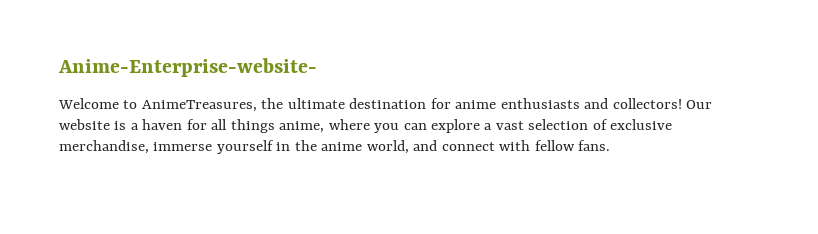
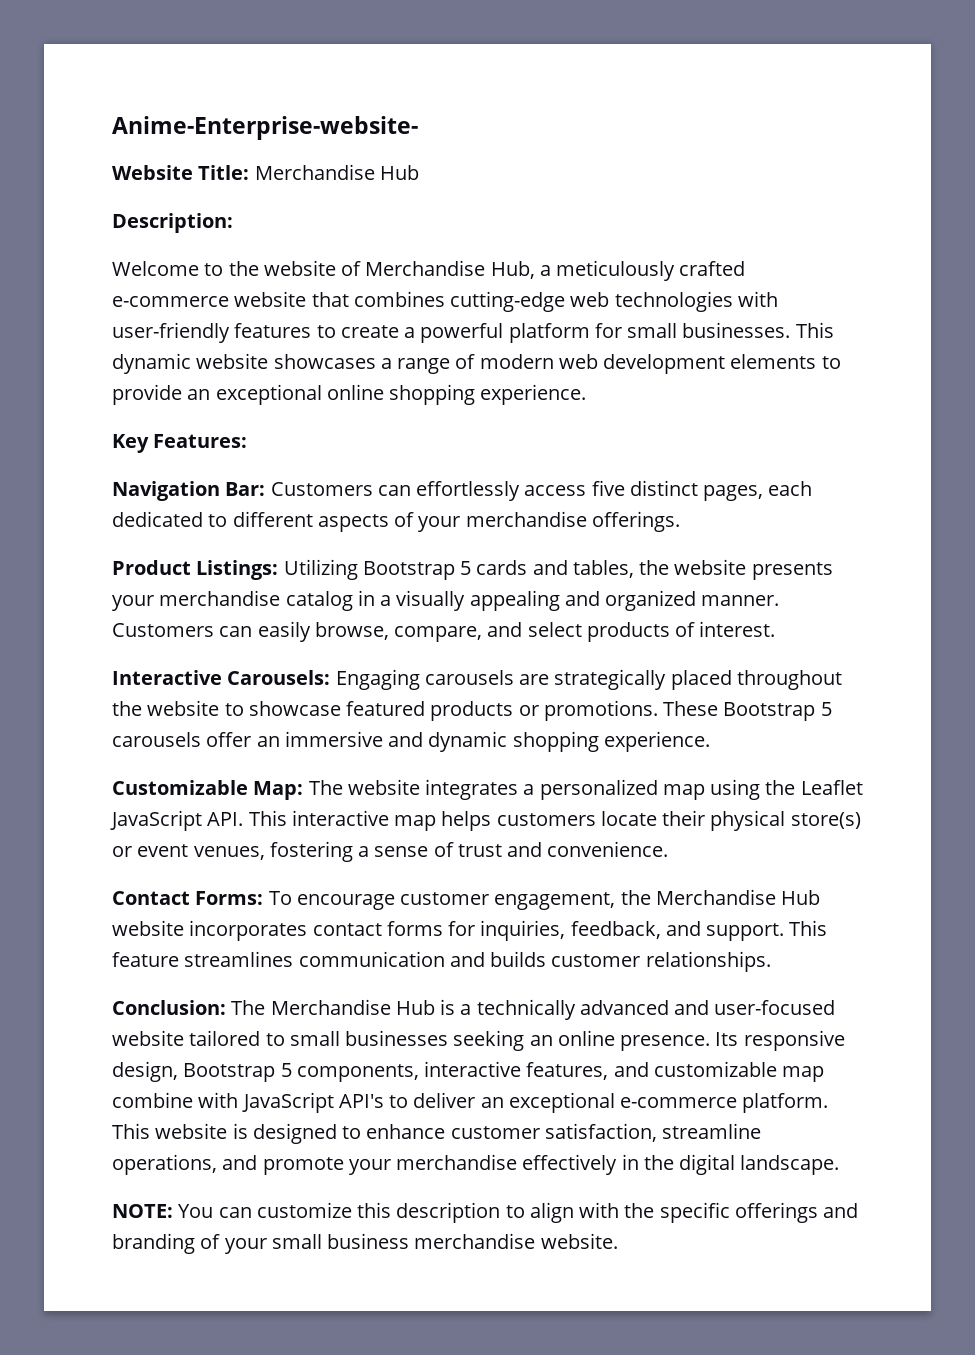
[58,98,713,112] [59,119,673,133] [59,140,611,154] Welcome to AnimeTreasures, the ultimate destination for anime enthusiasts and collectors! Our website is a haven for all things anime, where you can explore a vast selection of exclusive merchandise, immerse yourself in the anime world, and connect with fellow fans. -> [112,164,419,180] [112,213,233,233] [112,260,746,281] [112,291,778,312] [112,322,834,343] [112,353,841,374] [112,384,587,405] [112,434,248,453] [112,480,813,501] [112,511,680,532] [112,559,833,580] [112,590,780,611] [112,621,776,642] [112,669,842,690] [112,700,832,721] [112,731,710,752] [112,779,863,800] [110,810,861,831] [112,841,669,862] [112,889,821,910] [112,920,828,941] [112,951,771,972] [112,999,836,1020] [112,1030,845,1051] [112,1061,825,1082] [112,1092,829,1113] [112,1123,762,1144] [112,1154,840,1175] [112,1202,859,1223] [112,1233,618,1254] Website Title: Merchandise Hub // Description: // Welcome to the website of Merchandise Hub, a meticulously crafted e-commerce website that combines cutting-edge web technologies with user-friendly features to create a powerful platform for small businesses. This dynamic website showcases a range of modern web development elements to provide an exceptional online shopping experience. // Key Features: // Navigation Bar: Customers can effortlessly access five distinct pages, each dedicated to different aspects of your merchandise offerings. // Product Listings: Utilizing Bootstrap 5 cards and tables, the website presents your merchandise catalog in a visually appealing and organized manner. Customers can easily browse, compare, and select products of interest. // Interactive Carousels: Engaging carousels are strategically placed throughout the website to showcase featured products or promotions. These Bootstrap 5 carousels offer an immersive and dynamic shopping experience. // Customizable Map: The website integrates a personalized map using the Leaflet JavaScript API. This interactive map helps customers locate their physical store(s) or event venues, fostering a sense of trust and convenience. // Contact Forms: To encourage customer engagement, the Merchandise Hub website incorporates contact forms for inquiries, feedback, and support. This feature streamlines communication and builds customer relationships. // Conclusion: The Merchandise Hub is a technically advanced and user-focused website tailored to small businesses seeking an online presence. Its responsive design, Bootstrap 5 components, interactive features, and customizable map combine with JavaScript API's to deliver an exceptional e-commerce platform. This website is designed to enhance customer satisfaction, streamline operations, and promote your merchandise effectively in the digital landscape. // NOTE: You can customize this description to align with the specific offerings and branding of your small business merchandise website.

